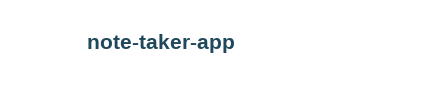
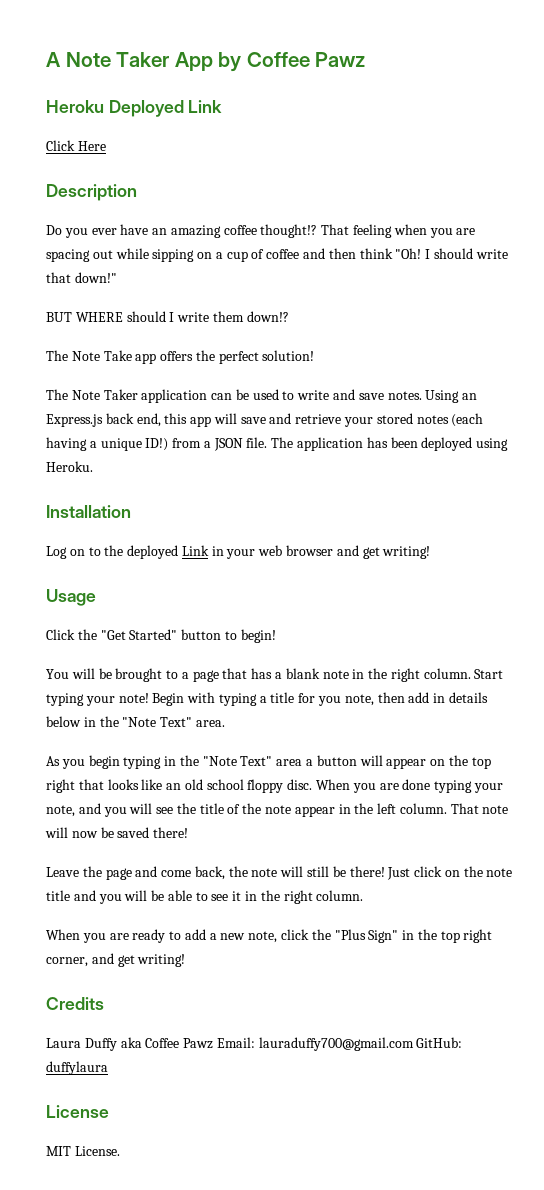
[87,34,235,53] note-taker-app -> [46,52,366,72] [46,100,223,117] [46,140,106,151] [46,184,137,201] [46,224,476,238] [46,248,508,262] [46,272,117,283] [46,311,289,322] [46,350,315,364] [46,389,478,403] [46,413,484,427] [46,437,509,451] [46,461,93,472] [46,505,131,518] [46,545,431,559] [46,589,96,606] [46,629,276,643] [46,668,504,682] [46,692,488,706] [46,716,225,727] [46,755,491,769] [46,779,503,793] [46,803,509,817] [45,827,189,838] [46,866,513,880] [46,890,364,904] [46,929,493,943] [46,953,186,967] [46,997,104,1010] [46,1037,463,1051] [46,1061,108,1075] [46,1105,109,1118] [46,1146,120,1156] A Note Taker App by Coffee Pawz // Heroku Deployed Link // Click Here // Description // Do you ever have an amazing coffee thought!? That feeling when you are spacing out while sipping on a cup of coffee and then think "Oh! I should write that down!" // BUT WHERE should I write them down!? // The Note Take app offers the perfect solution! // The Note Taker application can be used to write and save notes. Using an Express.js back end, this app will save and retrieve your stored notes (each having a unique ID!) from a JSON file. The application has been deployed using Heroku. // Installation // Log on to the deployed Link in your web browser and get writing! // Usage // Click the "Get Started" button to begin! // You will be brought to a page that has a blank note in the right column. Start typing your note! Begin with typing a title for you note, then add in details below in the "Note Text" area. // As you begin typing in the "Note Text" area a button will appear on the top right that looks like an old school floppy disc. When you are done typing your note, and you will see the title of the note appear in the left column. That note will now be saved there! // Leave the page and come back, the note will still be there! Just click on the note title and you will be able to see it in the right column. // When you are ready to add a new note, click the "Plus Sign" in the top right corner, and get writing! // Credits // Laura Duffy aka Coffee Pawz Email: lauraduffy700@gmail.com GitHub: duffylaura // License // MIT License.

